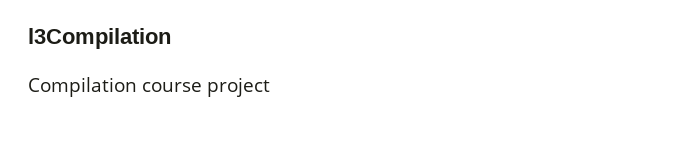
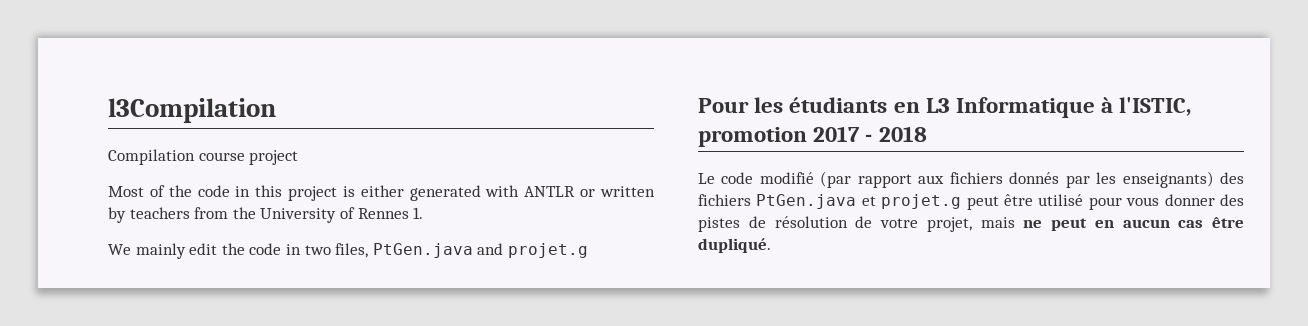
(270, 87) none -> [108,185,655,201] [108,207,424,223] [108,243,588,259] [698,97,1192,118] [698,126,927,147] [698,171,1244,188] [698,194,1244,210] [698,216,1244,232] [698,238,771,253] // Most of the code in this project is either generated with ANTLR or written by teachers from the University of Rennes 1. // We mainly edit the code in two files, PtGen.java and projet.g // Pour les étudiants en L3 Informatique à l'ISTIC, promotion 2017 - 2018 // Le code modifié (par rapport aux fichiers donnés par les enseignants) des fichiers PtGen.java et projet.g peut être utilisé pour vous donner des pistes de résolution de votre projet, mais ne peut en aucun cas être dupliqué.

